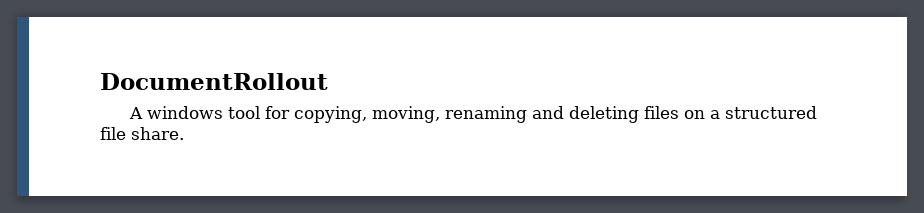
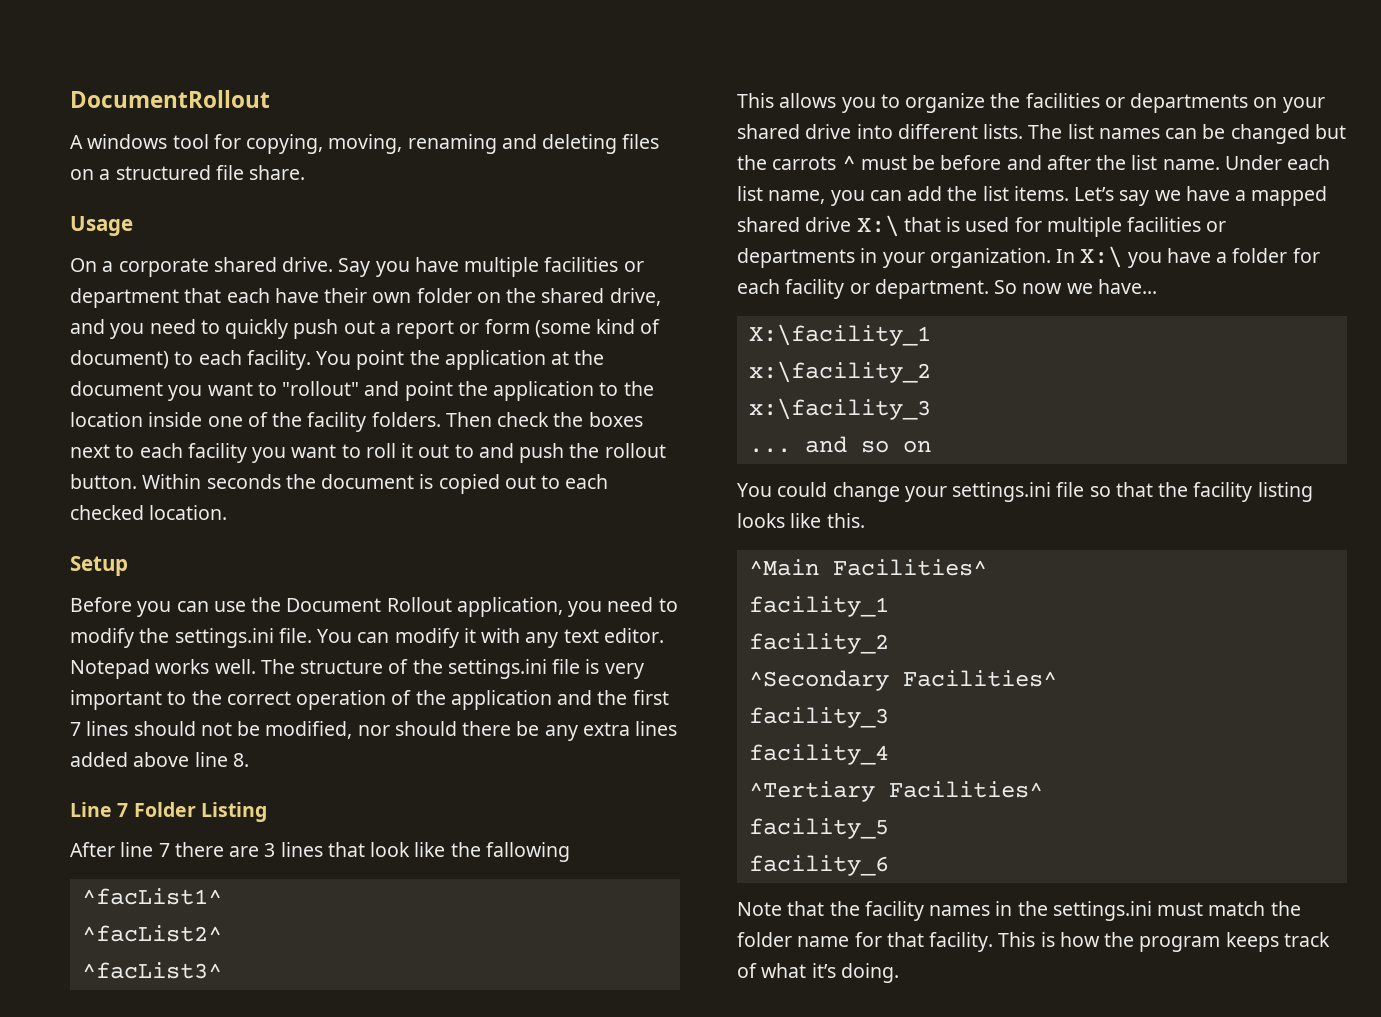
(184, 133) none -> [70,216,133,236] [70,257,644,277] [70,288,661,308] [70,319,661,339] [70,350,605,370] [70,381,654,401] [70,412,643,432] [70,443,666,463] [70,474,609,494] [70,505,228,520] [70,556,128,576] [70,597,678,617] [70,628,664,648] [70,659,644,679] [70,690,669,710] [70,721,678,741] [70,752,249,767] [70,802,267,822] [70,842,570,862] [81,888,222,905] [81,925,222,942] [81,962,222,979] [737,93,1325,113] [737,124,1346,144] [737,155,1331,170] [737,186,1328,206] [737,215,1227,237] [737,246,1320,268] [737,279,1157,299] [748,324,931,346] [748,361,931,383] [748,398,931,420] [748,436,931,453] [737,482,1313,502] [737,513,865,528] [748,559,987,576] [748,596,889,617] [748,633,889,654] [748,670,1057,691] [748,707,889,728] [748,744,889,765] [748,781,1043,802] [748,818,889,839] [748,855,889,876] [737,901,1301,921] [737,932,1330,952] [737,963,899,983] // Usage // On a corporate shared drive. Say you have multiple facilities or department that each have their own folder on the shared drive, and you need to quickly push out a report or form (some kind of document) to each facility. You point the application at the document you want to "rollout" and point the application to the location inside one of the facility folders. Then check the boxes next to each facility you want to roll it out to and push the rollout button. Within seconds the document is copied out to each checked location. // Setup // Before you can use the Document Rollout application, you need to modify the settings.ini file. You can modify it with any text editor. Notepad works well. The structure of the settings.ini file is very important to the correct operation of the application and the first 7 lines should not be modified, nor should there be any extra lines added above line 8. // Line 7 Folder Listing // After line 7 there are 3 lines that look like the fallowing // ^facList1^ // ^facList2^ // ^facList3^ // This allows you to organize the facilities or departments on your shared drive into different lists. The list names can be changed but the carrots ^ must be before and after the list name. Under each list name, you can add the list items. Let’s say we have a mapped shared drive X:\ that is used for multiple facilities or departments in your organization. In X:\ you have a folder for each facility or department. So now we have... // X:\facility_1 // x:\facility_2 // x:\facility_3 // ... and so on // You could change your settings.ini file so that the facility listing looks like this. // ^Main Facilities^ // facility_1 // facility_2 // ^Secondary Facilities^ // facility_3 // facility_4 // ^Tertiary Facilities^ // facility_5 // facility_6 // Note that the facility names in the settings.ini must match the folder name for that facility. This is how the program keeps track of what it’s doing.

